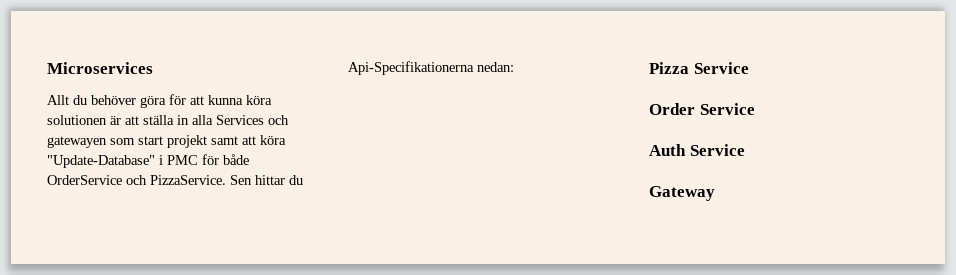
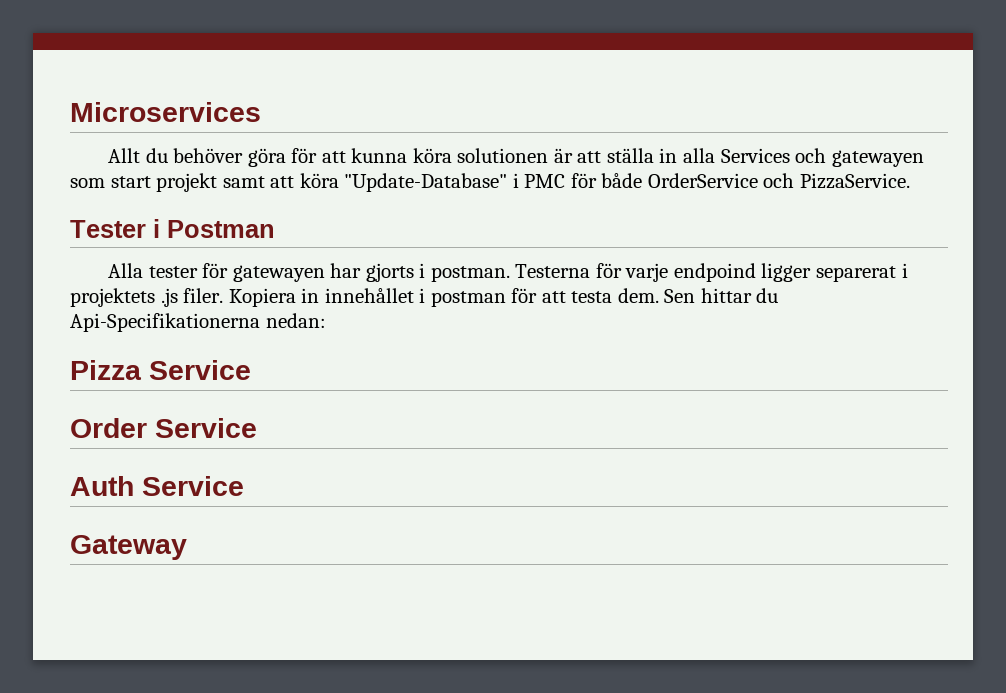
(226, 180) none -> [70,219,275,238] [108,263,908,282] [70,288,659,307] // Tester i Postman // Alla tester för gatewayen har gjorts i postman. Testerna för varje endpoind ligger separerat i projektets .js filer. Kopiera in innehållet i postman för att testa dem.

